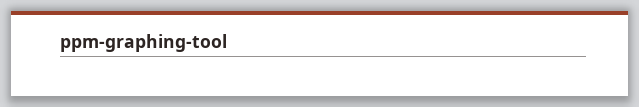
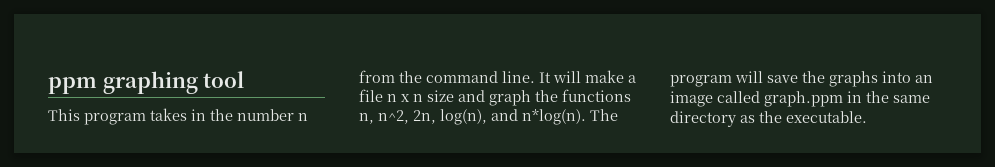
[60,34,227,52] ppm-graphing-tool -> [48,71,245,94] [48,108,308,125] [359,70,636,83] [359,89,631,106] [359,109,618,125] [670,71,933,87] [670,91,930,107] [670,111,867,127] ppm graphing tool // This program takes in the number n from the command line. It will make a file n x n size and graph the functions n, n^2, 2n, log(n), and n*log(n). The program will save the graphs into an image called graph.ppm in the same directory as the executable.

